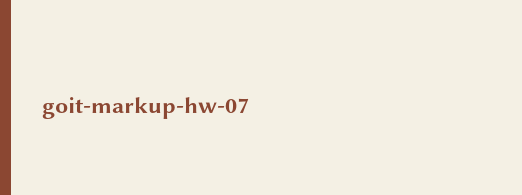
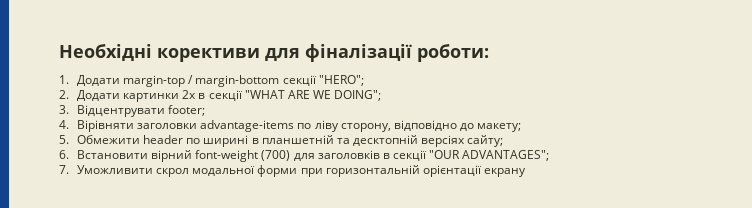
[42,97,249,119] goit-markup-hw-07 -> [59,44,489,62] [59,75,364,87] [59,90,382,102] [59,105,206,117] [59,120,522,132] [59,135,504,147] [59,150,550,162] [59,165,526,177] Необхідні корективи для фіналізації роботи: // 1. Додати margin-top / margin-bottom секції "HERO"; // 2. Додати картинки 2х в секції "WHAT ARE WE DOING"; // 3. Відцентрувати footer; // 4. Вірівняти заголовки advantage-items по ліву сторону, відповідно до макету; // 5. Обмежити header по ширині в планшетній та десктопній версіях сайту; // 6. Встановити вірний font-weight (700) для заголовків в секції "OUR ADVANTAGES"; // 7. Уможливити скрол модальної форми при горизонтальній орієнтації екрану

